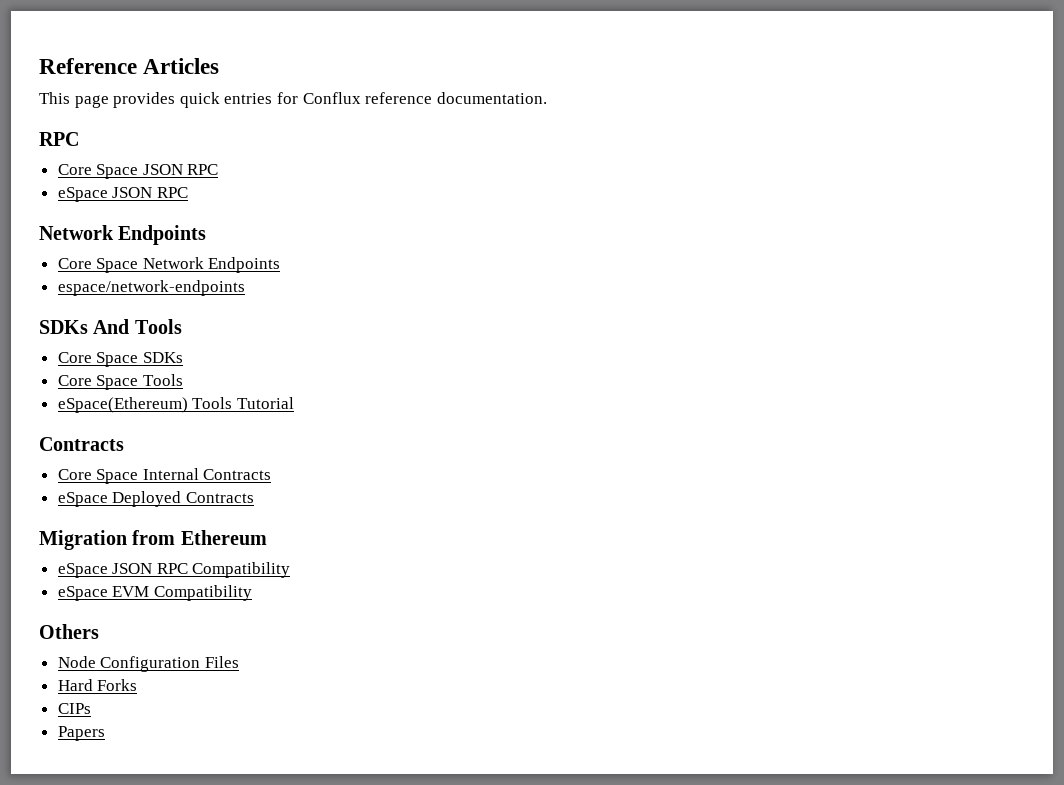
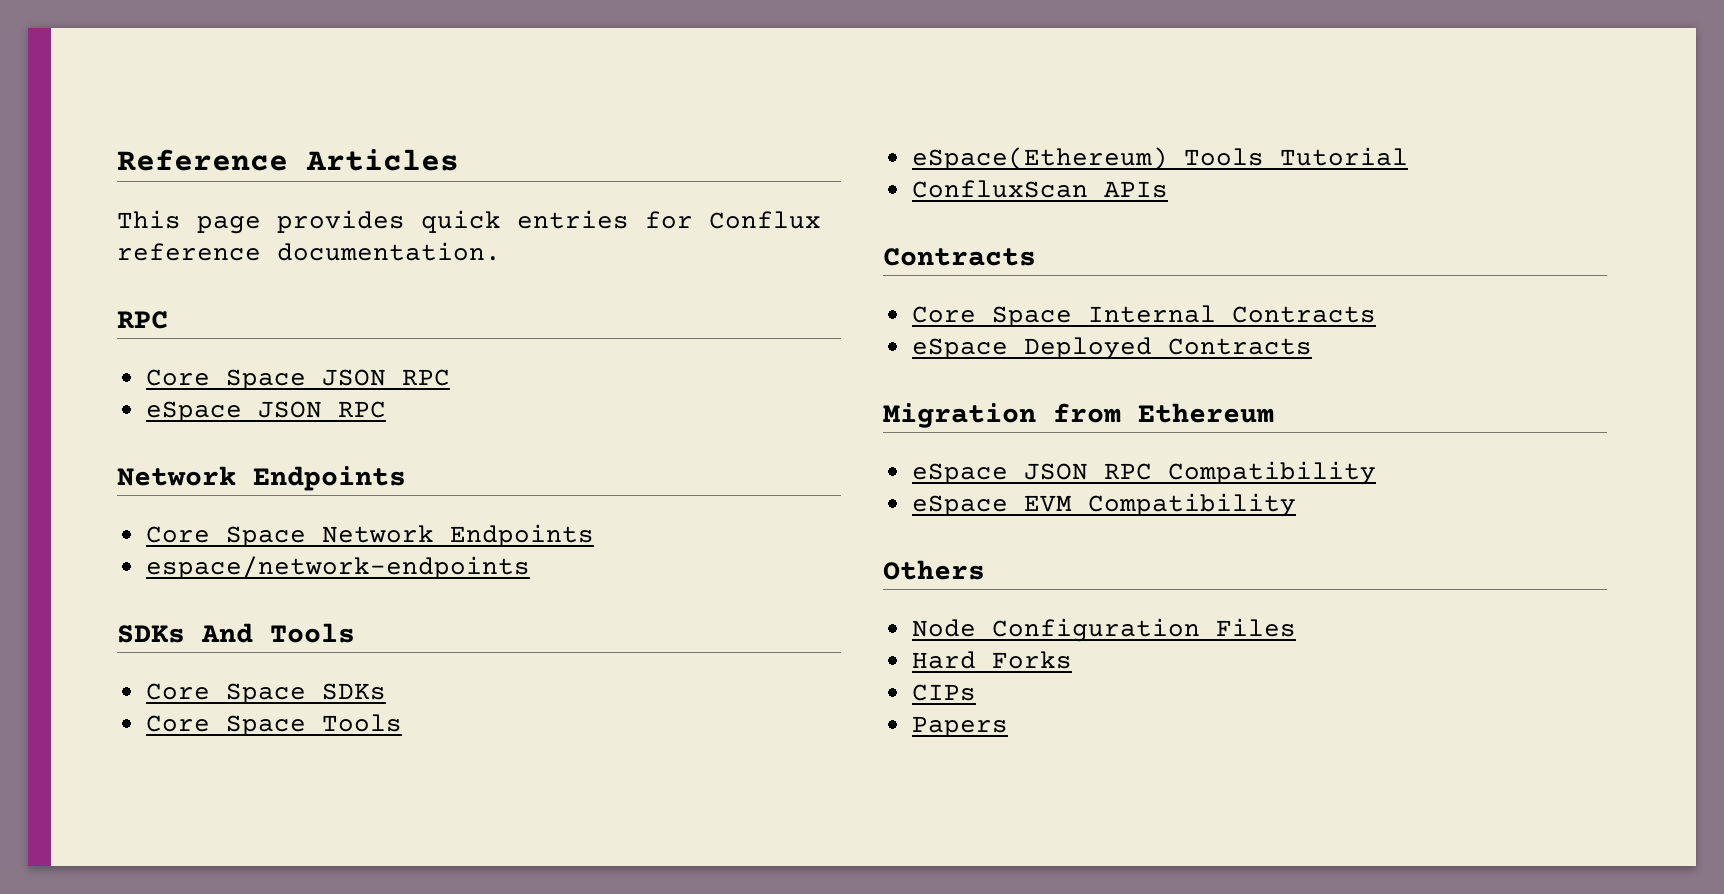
(294, 403) none -> [911,180,1168,198] // ConfluxScan APIs

